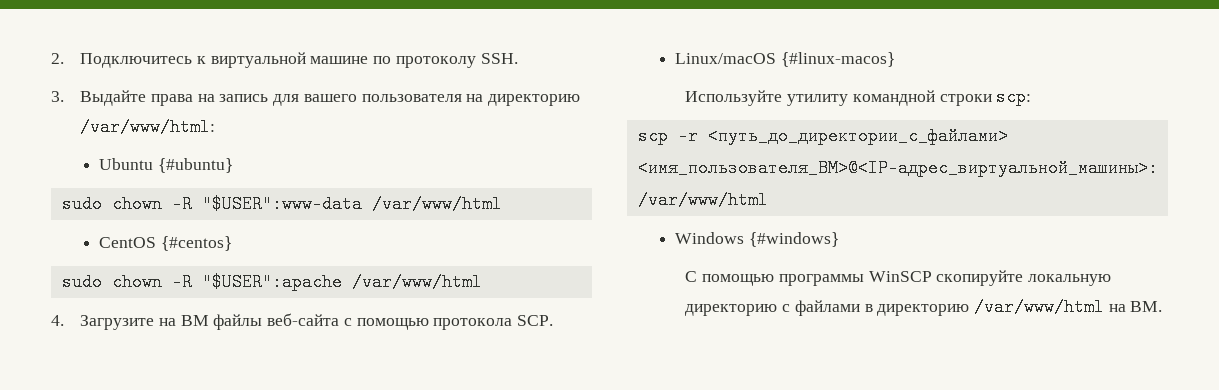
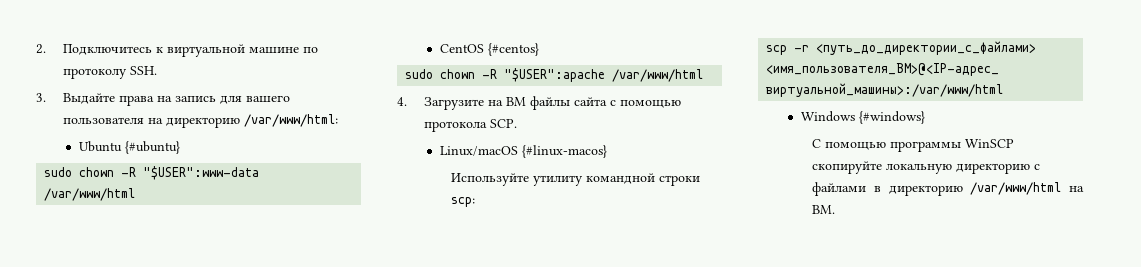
[267,313,340,326] веб-сайта -> [574,97,608,106] сайта

